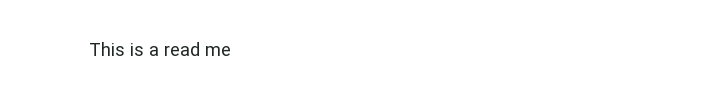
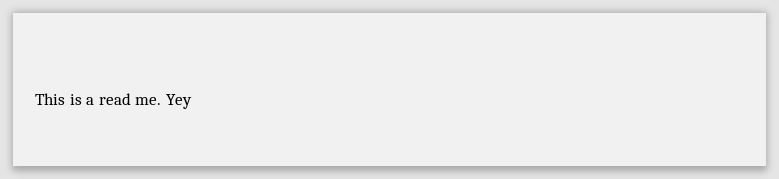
[205,46,231,56] me -> [135,94,192,109] me. Yey

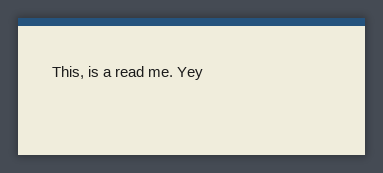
[35,93,65,105] This -> [52,66,84,79] This,

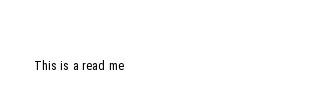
[52,66,84,79] This, -> [34,60,57,70] This
[148,67,204,80] me. Yey -> [108,63,124,70] me

